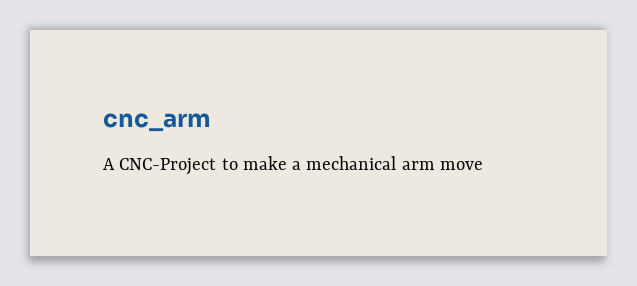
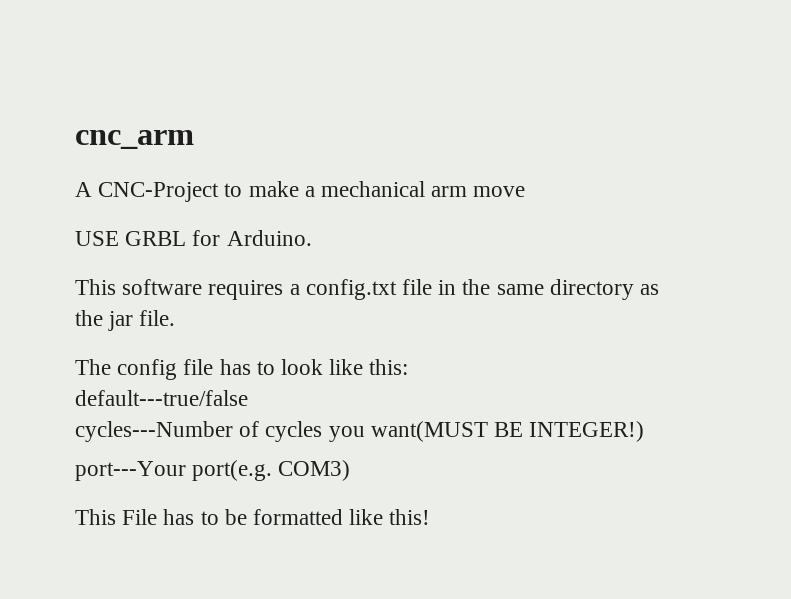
(483, 165) none -> [75,230,312,246] [75,279,660,300] [75,310,176,331] [75,359,409,380] [75,390,248,406] [75,421,645,442] [75,460,351,481] [75,509,431,525] // USE GRBL for Arduino. // This software requires a config.txt file in the same directory as the jar file. // The config file has to look like this: // default---true/false // cycles---Number of cycles you want(MUST BE INTEGER!) // port---Your port(e.g. COM3) // This File has to be formatted like this!

